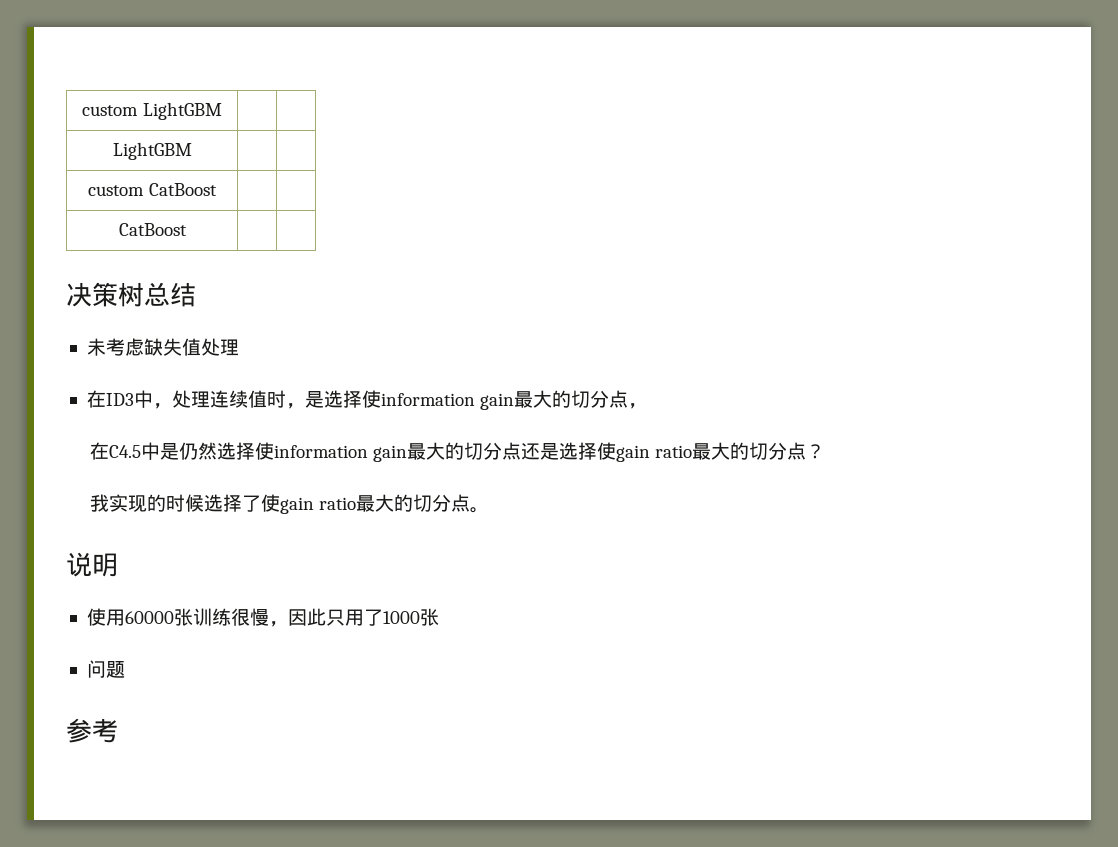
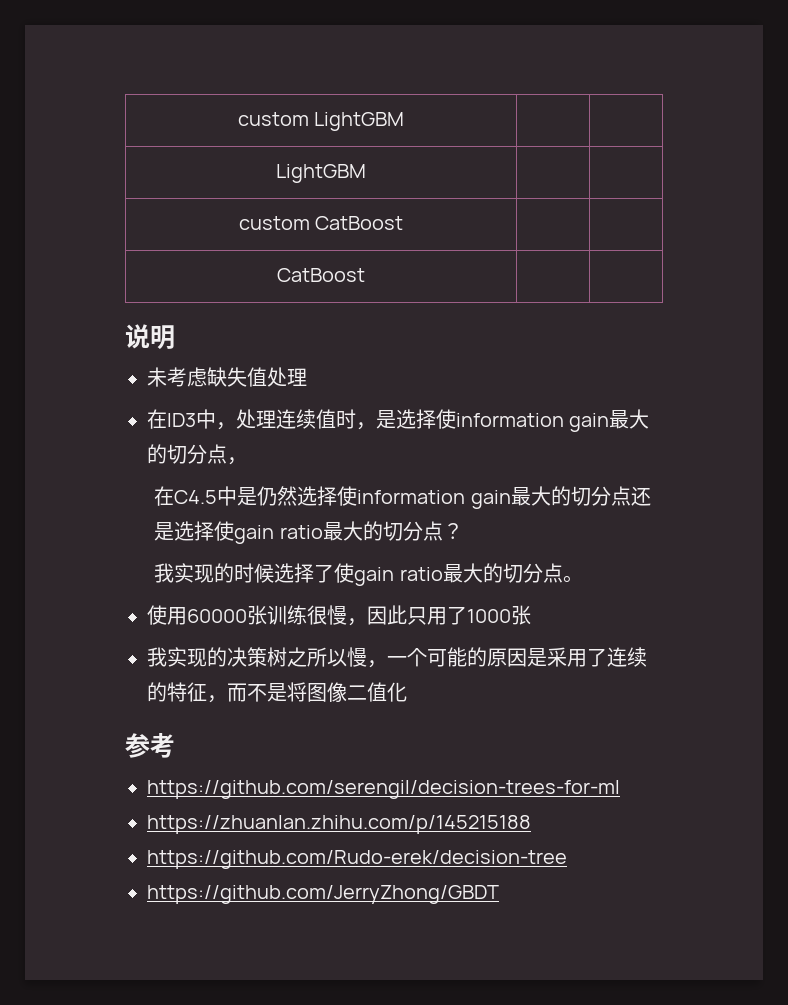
[66,282,196,307] 决策树总结 -> [125,324,175,350] 说明
[66,552,118,577] // 说明 -> (583, 579) none
[86,660,125,678] [66,718,118,743] 问题 // 参考 -> [147,647,647,668] [147,682,407,703] [125,733,175,758] [147,780,620,799] [147,815,531,834] [147,850,567,869] [147,885,499,904] 我实现的决策树之所以慢，一个可能的原因是采用了连续的特征，而不是将图像二值化 // 参考 // https://github.com/serengil/decision-trees-for-ml // https://zhuanlan.zhihu.com/p/145215188 // https://github.com/Rudo-erek/decision-tree // https://github.com/JerryZhong/GBDT

